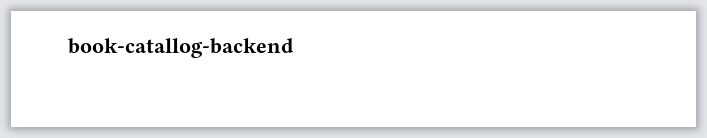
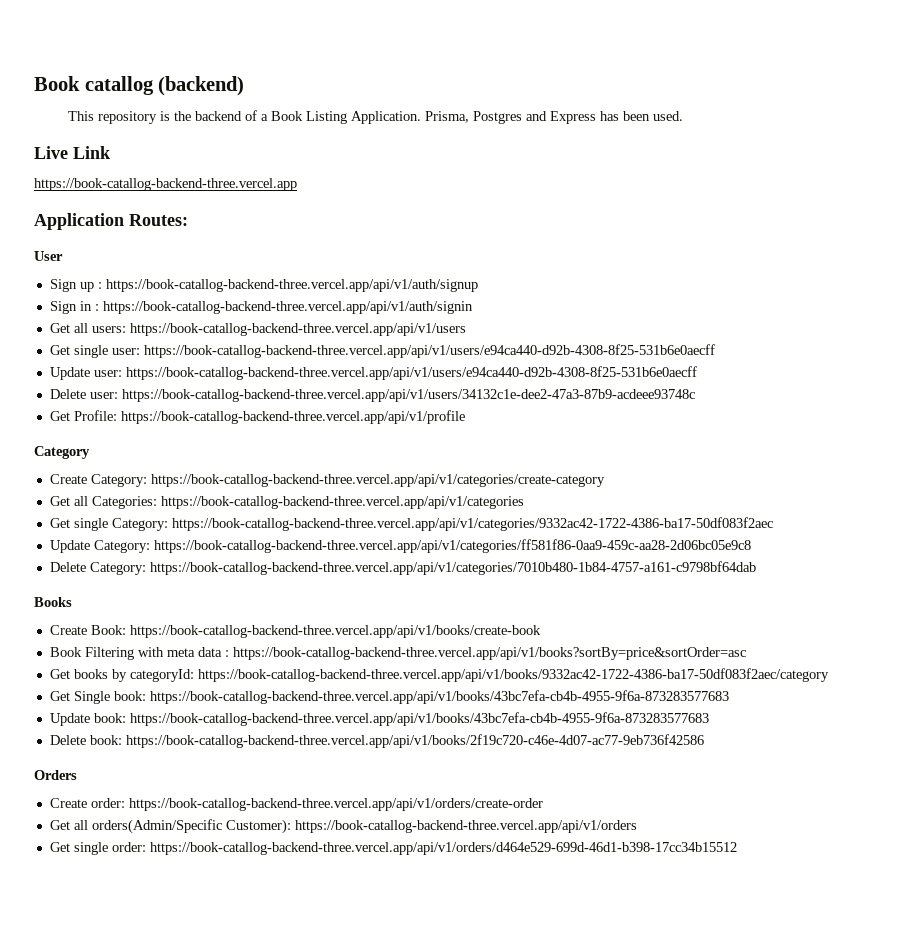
[68,38,294,58] book-catallog-backend -> [34,76,245,96] [67,110,683,124] [34,146,110,159] [34,178,297,191] [34,213,188,230] [34,251,63,261] [49,279,478,292] [49,301,473,314] [49,323,466,336] [49,344,715,358] [49,366,697,380] [49,389,695,402] [49,410,465,424] [34,446,90,459] [49,474,605,487] [49,496,524,509] [49,517,773,531] [49,539,751,553] [49,561,756,575] [34,597,72,607] [49,625,541,638] [49,647,746,660] [49,668,829,682] [49,690,729,704] [49,712,709,726] [49,734,704,748] [34,770,77,780] [49,798,543,811] [49,819,637,834] [49,842,737,855] Book catallog (backend) // This repository is the backend of a Book Listing Application. Prisma, Postgres and Express has been used. // Live Link // https://book-catallog-backend-three.vercel.app // Application Routes: // User // Sign up : https://book-catallog-backend-three.vercel.app/api/v1/auth/signup // Sign in : https://book-catallog-backend-three.vercel.app/api/v1/auth/signin // Get all users: https://book-catallog-backend-three.vercel.app/api/v1/users // Get single user: https://book-catallog-backend-three.vercel.app/api/v1/users/e94ca440-d92b-4308-8f25-531b6e0aecff // Update user: https://book-catallog-backend-three.vercel.app/api/v1/users/e94ca440-d92b-4308-8f25-531b6e0aecff // Delete user: https://book-catallog-backend-three.vercel.app/api/v1/users/34132c1e-dee2-47a3-87b9-acdeee93748c // Get Profile: https://book-catallog-backend-three.vercel.app/api/v1/profile // Category // Create Category: https://book-catallog-backend-three.vercel.app/api/v1/categories/create-category // Get all Categories: https://book-catallog-backend-three.vercel.app/api/v1/categories // Get single Category: https://book-catallog-backend-three.vercel.app/api/v1/categories/9332ac42-1722-4386-ba17-50df083f2aec // Update Category: https://book-catallog-backend-three.vercel.app/api/v1/categories/ff581f86-0aa9-459c-aa28-2d06bc05e9c8 // Delete Category: https://book-catallog-backend-three.vercel.app/api/v1/categories/7010b480-1b84-4757-a161-c9798bf64dab // Books // Create Book: https://book-catallog-backend-three.vercel.app/api/v1/books/create-book // Book Filtering with meta data : https://book-catallog-backend-three.vercel.app/api/v1/books?sortBy=price&sortOrder=asc // Get books by categoryId: https://book-catallog-backend-three.vercel.app/api/v1/books/9332ac42-1722-4386-ba17-50df083f2aec/category // Get Single book: https://book-catallog-backend-three.vercel.app/api/v1/books/43bc7efa-cb4b-4955-9f6a-873283577683 // Update book: https://book-catallog-backend-three.vercel.app/api/v1/books/43bc7efa-cb4b-4955-9f6a-873283577683 // Delete book: https://book-catallog-backend-three.vercel.app/api/v1/books/2f19c720-c46e-4d07-ac77-9eb736f42586 // Orders // Create order: https://book-catallog-backend-three.vercel.app/api/v1/orders/create-order // Get all orders(Admin/Specific Customer): https://book-catallog-backend-three.vercel.app/api/v1/orders // Get single order: https://book-catallog-backend-three.vercel.app/api/v1/orders/d464e529-699d-46d1-b398-17cc34b15512

